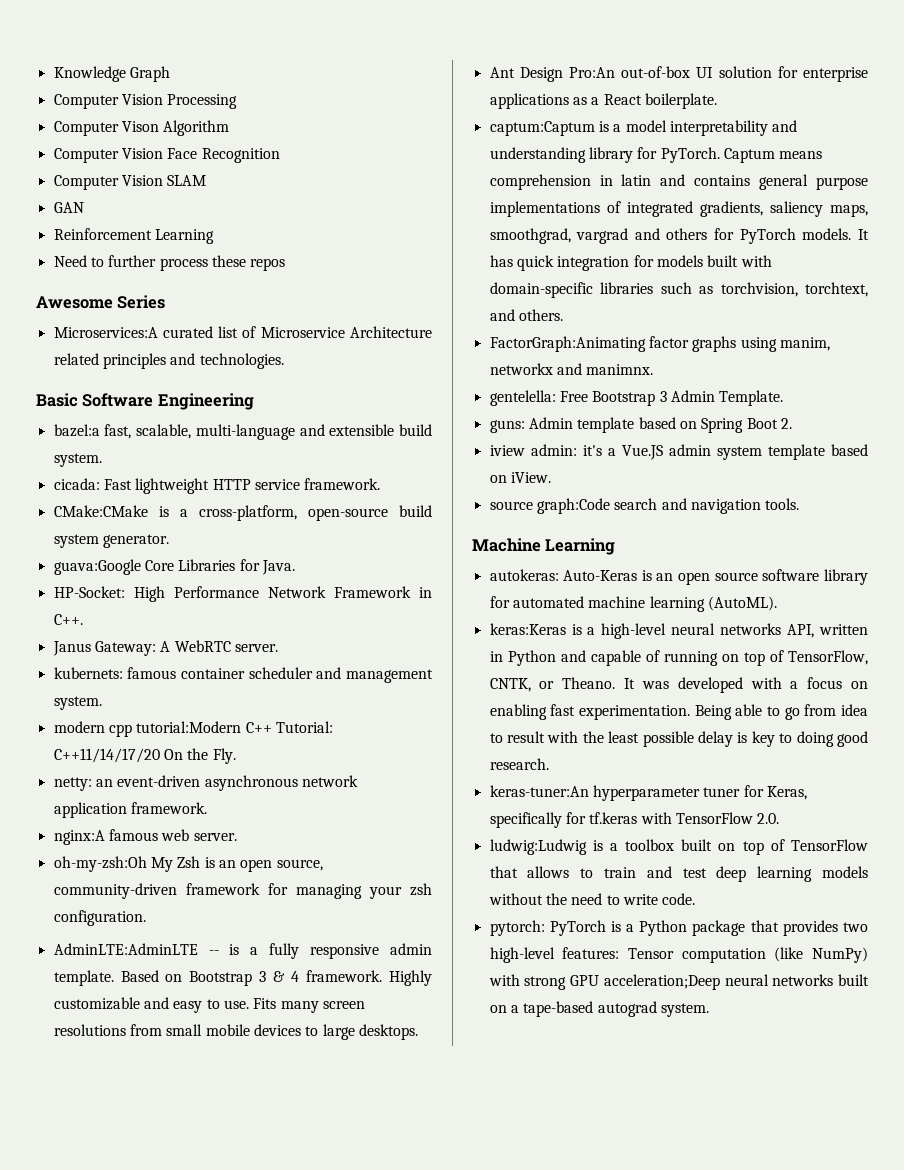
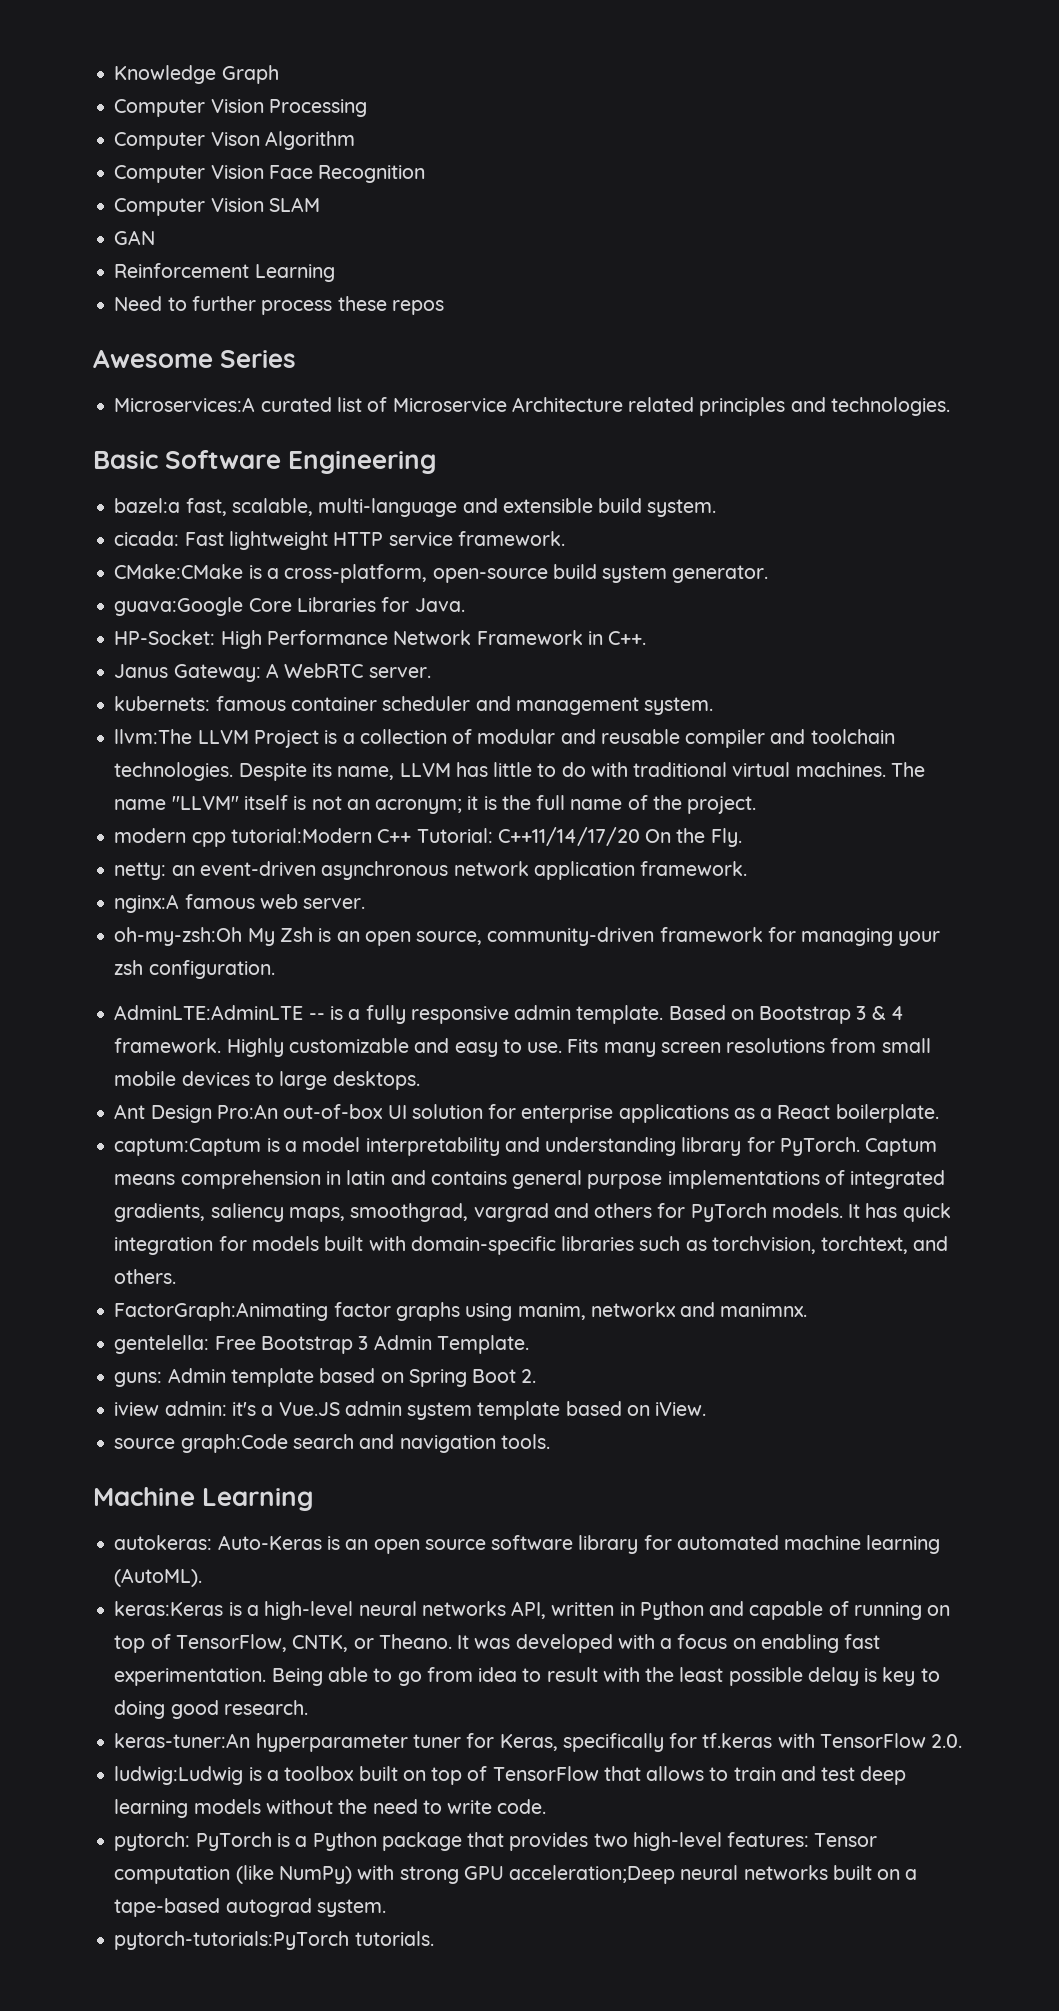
(102, 703) none -> [114,729,895,748] [114,762,925,781] [114,795,757,814] // llvm:The LLVM Project is a collection of modular and reusable compiler and toolchain technologies. Despite its name, LLVM has little to do with traditional virtual machines. The name "LLVM" itself is not an acronym; it is the full name of the project.
(709, 1010) none -> [114,1931,434,1950] // pytorch-tutorials:PyTorch tutorials.

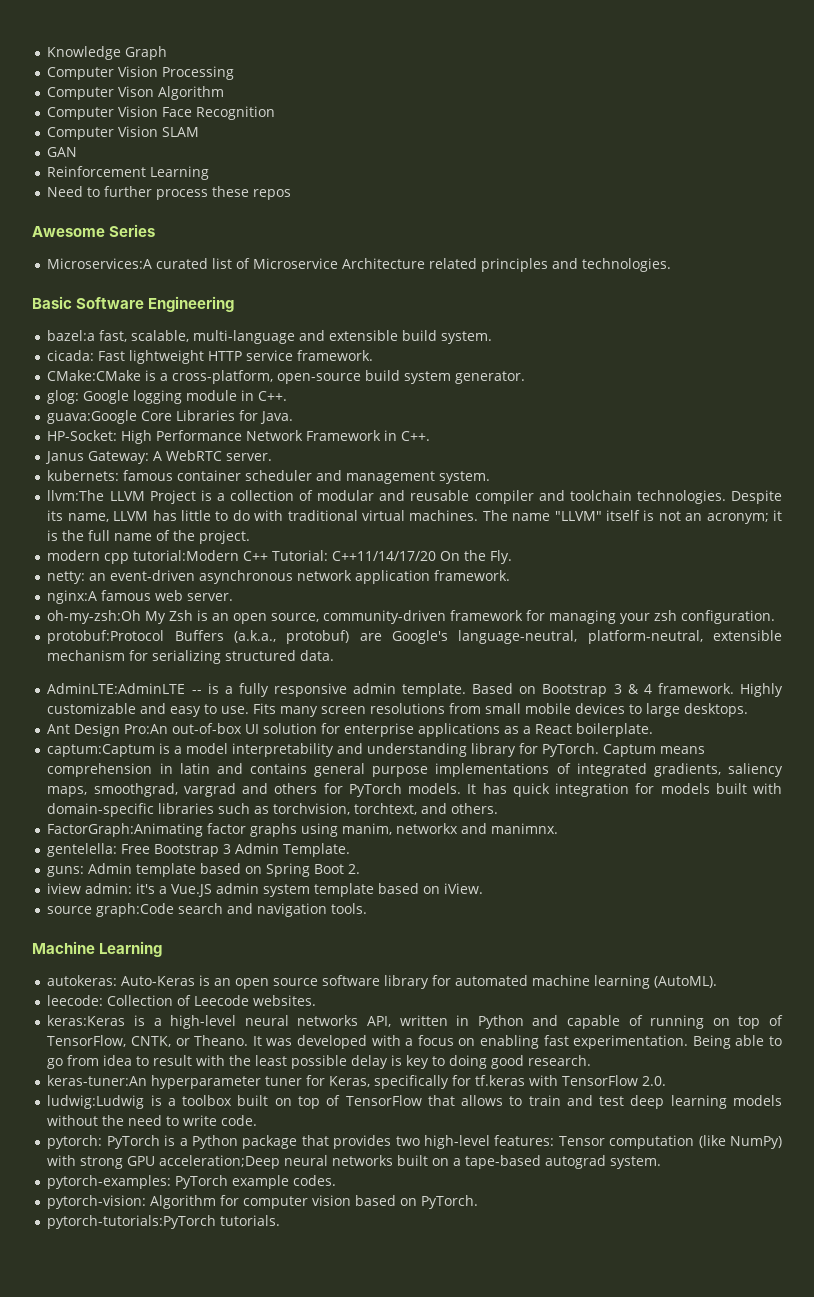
(769, 574) none -> [47,390,288,404] // glog: Google logging module in C++.
(275, 969) none -> [47,630,782,644] [47,650,335,664] // protobuf:Protocol Buffers (a.k.a., protobuf) are Google's language-neutral, platform-neutral, extensible mechanism for serializing structured data.
(203, 1577) none -> [47,995,317,1006] // leecode: Collection of Leecode websites.
(386, 1908) none -> [47,1175,337,1189] [47,1195,479,1209] // pytorch-examples: PyTorch example codes. // pytorch-vision: Algorithm for computer vision based on PyTorch.

